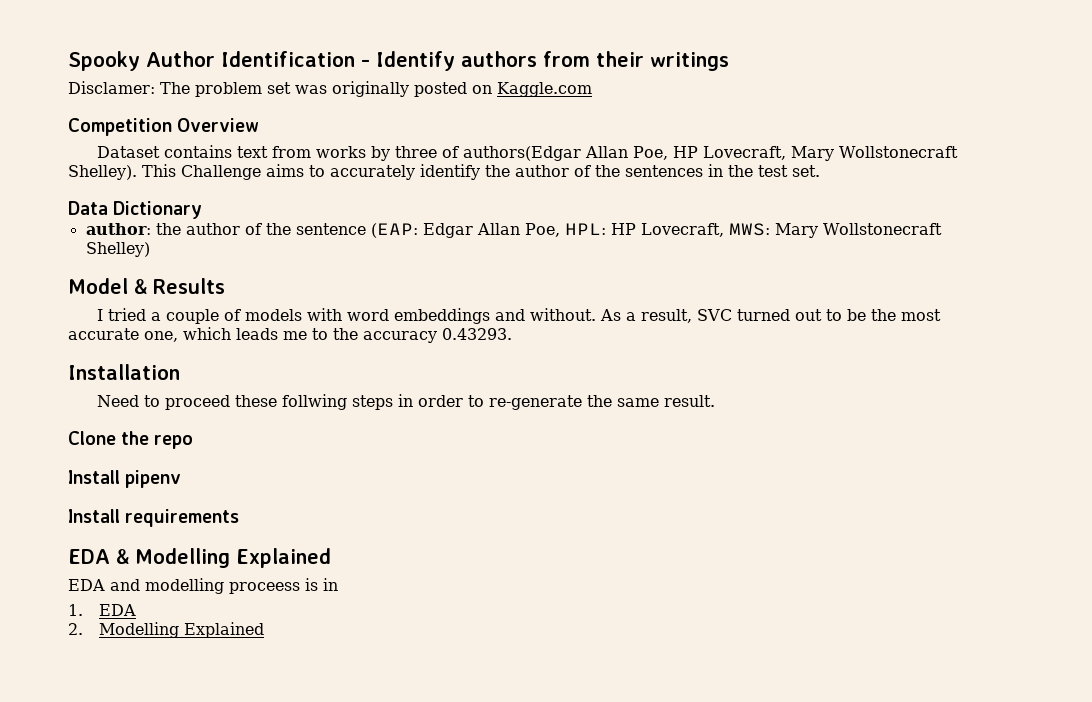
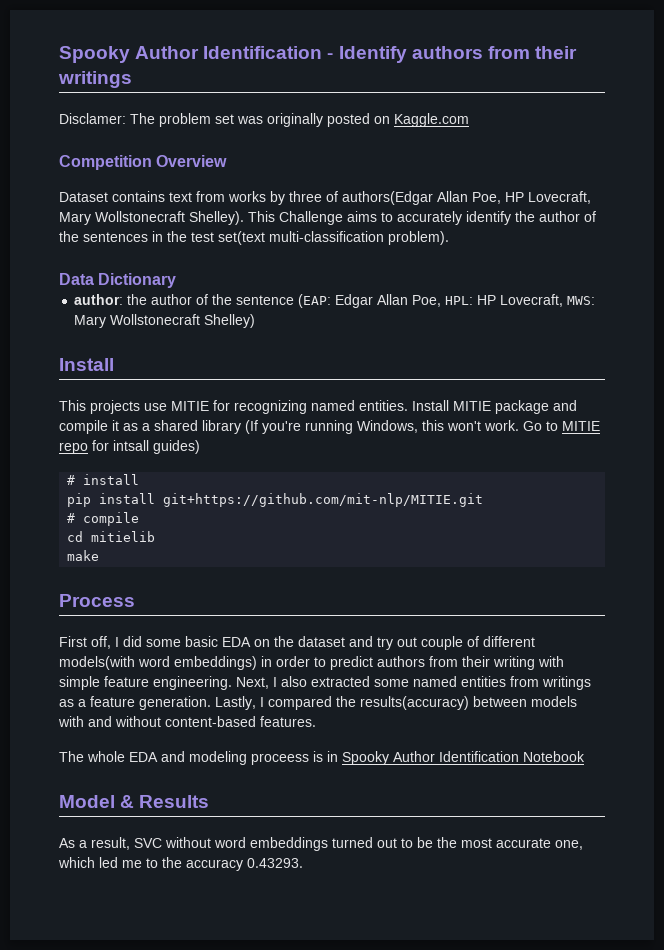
[792,165,820,177] set. -> [218,231,449,245] set(text multi-classification problem).
[68,278,225,294] [97,308,597,324] Model & Results // I tried a couple of models with word embeddings and without. -> [59,358,114,371] [59,400,577,414] [59,420,600,434] [59,440,200,454] [67,474,140,485] [67,493,484,507] [67,512,140,526] [67,531,156,542] [67,550,100,561] [59,594,135,607] [59,636,535,650] [59,656,564,670] [59,676,591,690] [59,696,577,710] [58,716,316,727] [59,751,585,765] [59,795,210,808] Install // This projects use MITIE for recognizing named entities. Install MITIE package and compile it as a shared library (If you're running Windows, this won't work. Go to MITIE repo for intsall guides) // # install // pip install git+https://github.com/mit-nlp/MITIE.git // # compile // cd mitielib // make // Process // First off, I did some basic EDA on the dataset and try out couple of different models(with word embeddings) in order to predict authors from their writing with simple feature engineering. Next, I also extracted some named entities from writings as a feature generation. Lastly, I compared the results(accuracy) between models with and without content-based features. // The whole EDA and modeling proceess is in Spooky Author Identification Notebook // Model & Results //
(733, 315) none -> [165,837,328,851] without word embeddings
[236,328,278,340] leads -> [99,857,118,868] led
[68,364,180,380] [97,394,716,410] [68,431,194,449] [68,470,182,488] [68,509,240,527] [68,548,331,568] [68,578,338,594] [68,604,137,616] [68,622,265,638] // Installation // Need to proceed these follwing steps in order to re-generate the same result. // Clone the repo // Install pipenv // Install requirements // EDA & Modelling Explained // EDA and modelling proceess is in // 1. EDA // 2. Modelling Explained -> (303, 863) none

